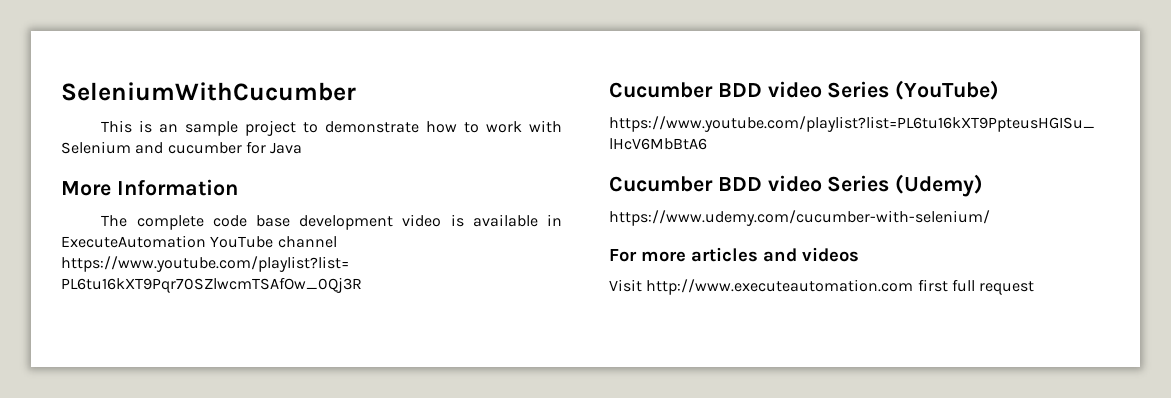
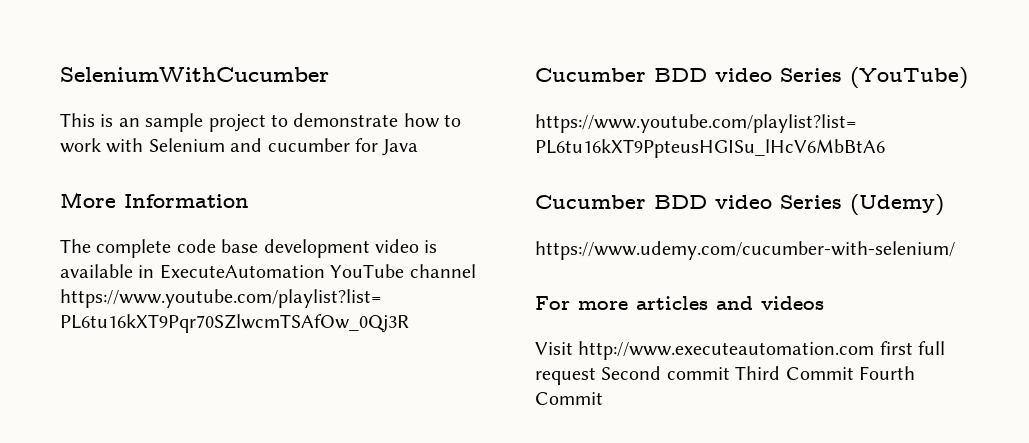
(1035, 288) none -> [601,366,915,380] [535,392,603,405] Second commit Third Commit Fourth Commit

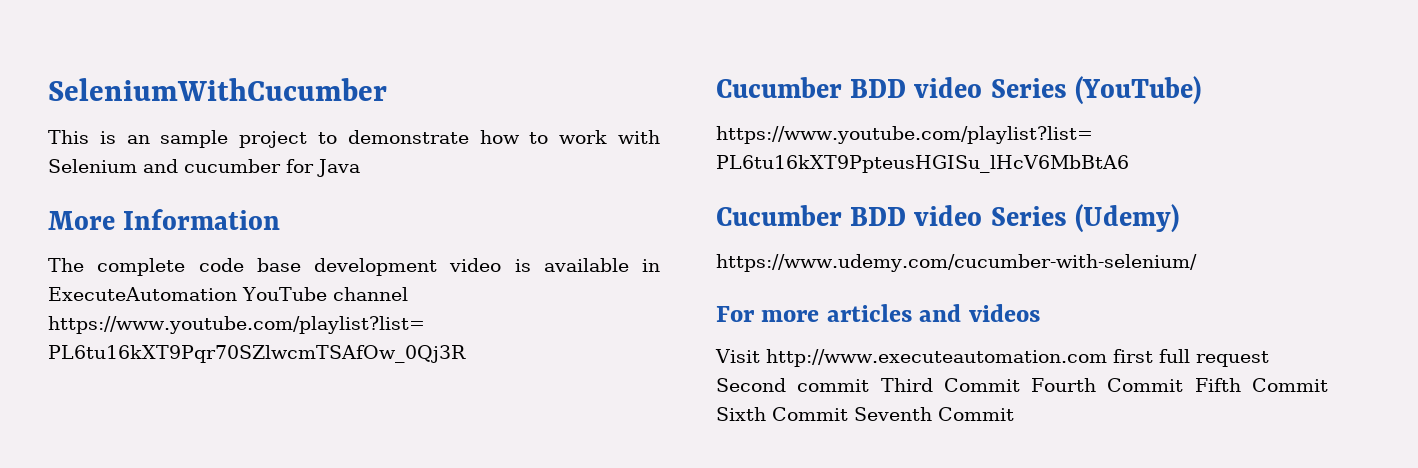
(603, 398) none -> [1194,378,1328,392] [716,407,1014,421] Fifth Commit Sixth Commit Seventh Commit

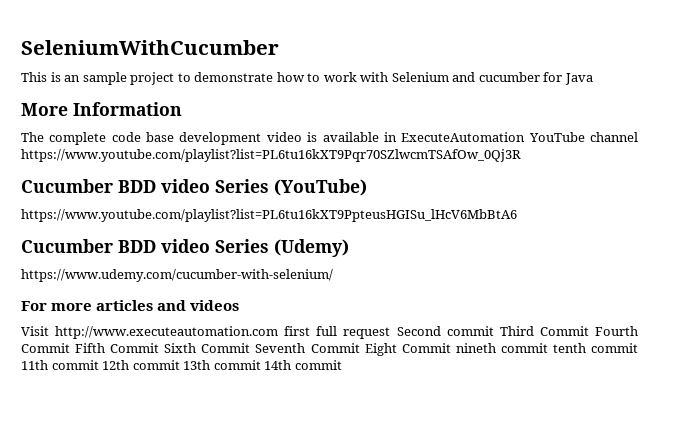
(1014, 414) none -> [364,343,638,356] [21,360,342,370] Eight Commit nineth commit tenth commit 11th commit 12th commit 13th commit 14th commit

